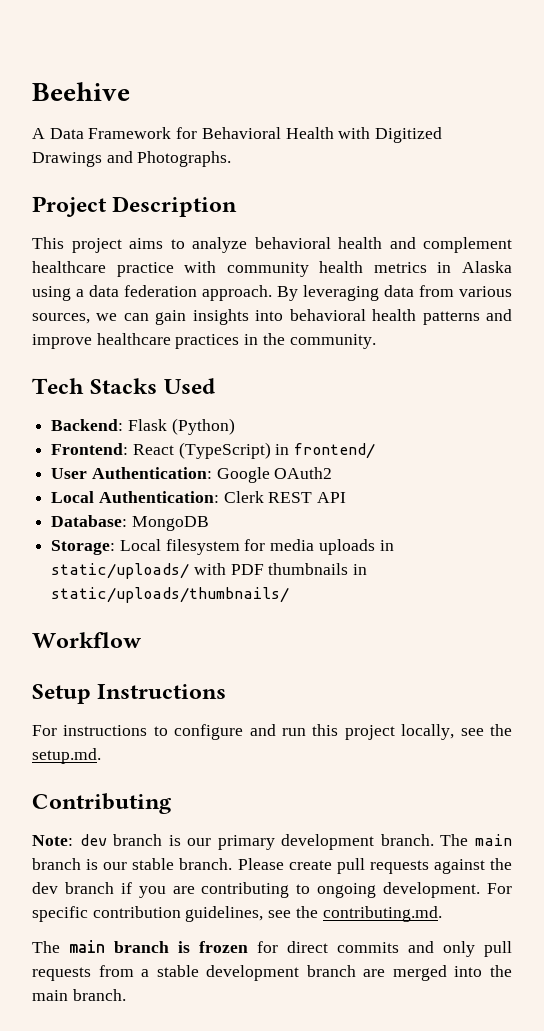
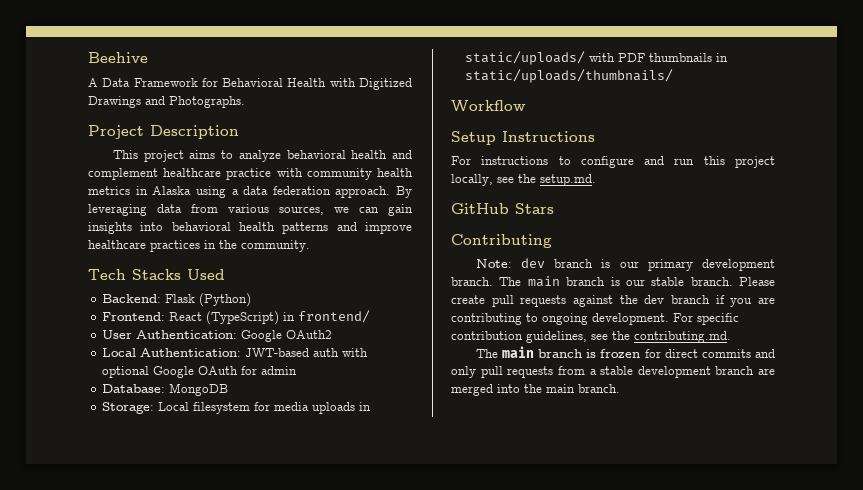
[223,491,347,503] Clerk REST API -> [245,348,369,357] [102,366,298,378] JWT-based auth with optional Google OAuth for admin
(101, 756) none -> [451,203,554,214] // GitHub Stars

